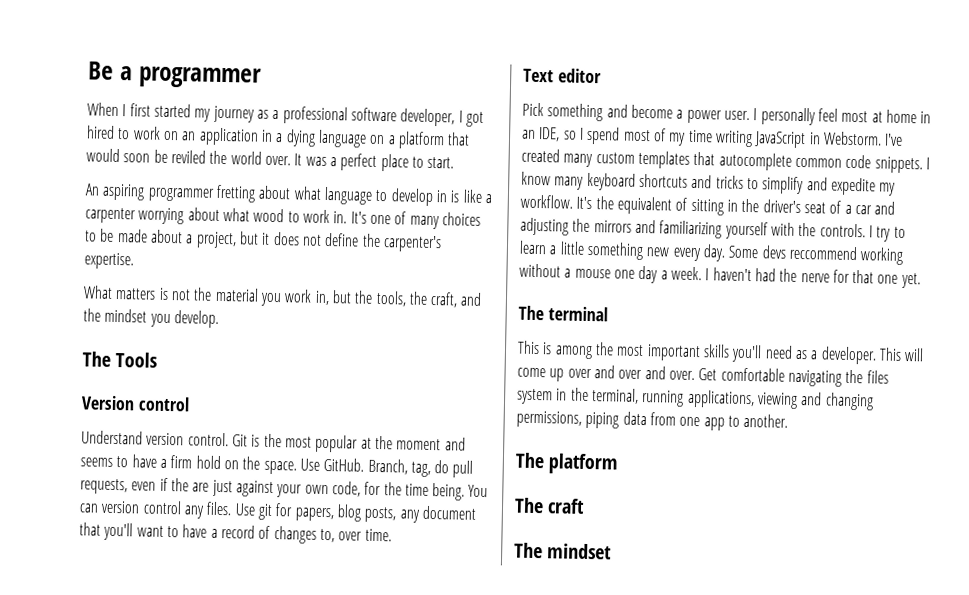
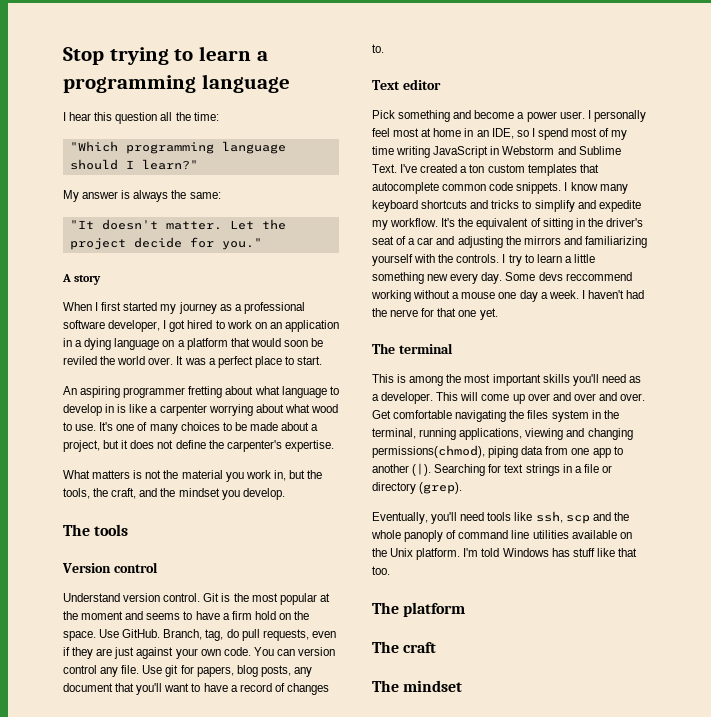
[88,61,262,89] Be a programmer -> [63,46,268,65] [63,74,290,93] [63,112,219,124] [69,141,286,154] [69,159,198,170] [63,190,221,202] [69,219,286,230] [69,237,262,250] [62,274,102,285] Stop trying to learn a programming language // I hear this question all the time: // "Which programming language should I learn?" // My answer is always the same: // "It doesn't matter. Let the project decide for you." // A story
[302,209,348,224] work in. -> [75,424,97,431] use.
[115,351,158,368] Tools -> [94,524,129,536] tools
[170,478,189,492] the -> [72,647,94,659] they
[331,481,466,501] code, for the time being. -> [223,647,251,656] code.
[206,501,233,516] files. -> [121,665,140,674] file.
[319,528,392,543] to, over time. -> [372,44,384,53] to.
[822,131,904,146] [521,148,594,168] Webstorm. I've created many -> [502,146,621,155] [372,164,485,173] Webstorm and Sublime Text. I've created a ton
[516,410,582,428] permissions, -> [372,445,485,458] permissions(chmod),
[743,413,789,428] another. -> [372,463,612,476] [372,482,463,494] [372,511,629,524] [371,530,632,542] [372,548,637,560] [372,566,390,575] another (|). Searching for text strings in a file or directory (grep). // Eventually, you'll need tools like ssh, scp and the whole panoply of command line utilities available on the Unix platform. I'm told Windows has stuff like that too.

